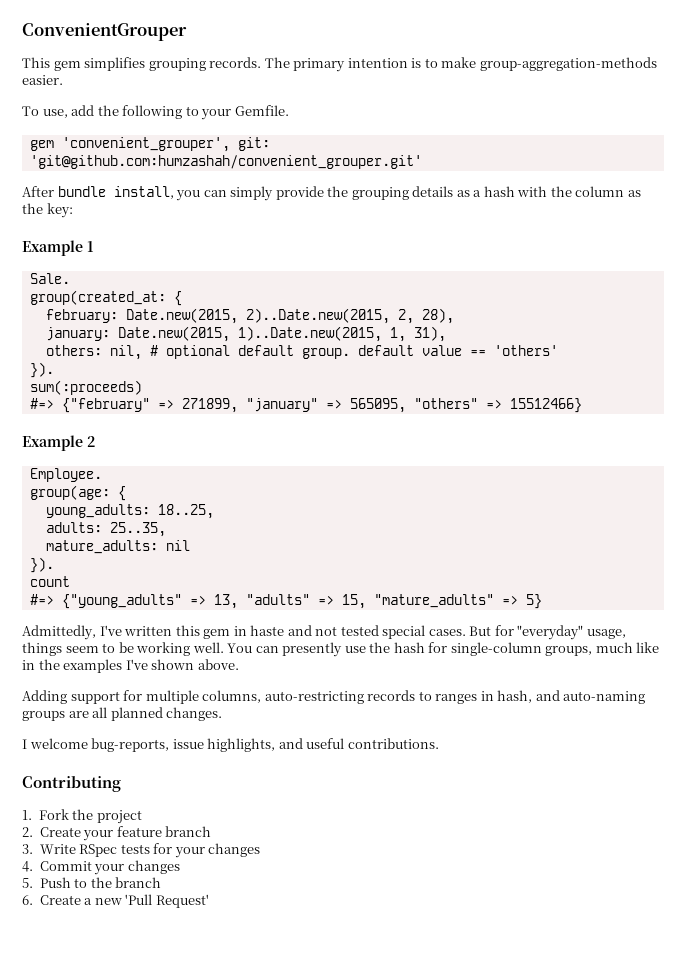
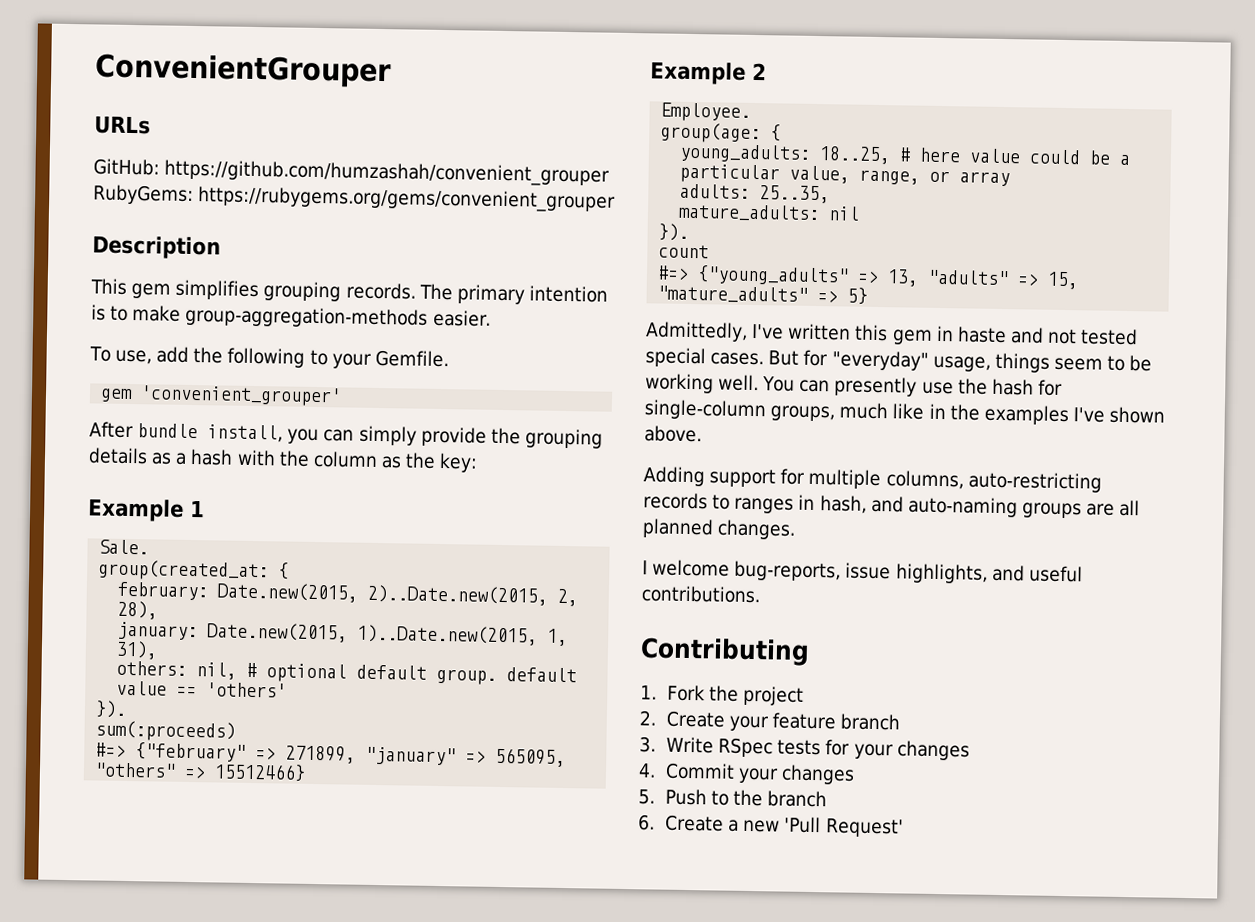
(187, 32) none -> [94,115,151,135] [93,158,611,187] [93,184,617,213] [92,235,221,260] // URLs // GitHub: https://github.com/humzashah/convenient_grouper RubyGems: https://rubygems.org/gems/convenient_grouper // Description
[61,137,270,152] [29,155,422,169] 'convenient_grouper', git: 'git@github.com:humzashah/convenient_grouper.git' -> [140,385,343,407] 'convenient_grouper'
(214, 511) none -> [899,147,1131,166] [679,163,1011,187] # here value could be a particular value, range, or array

